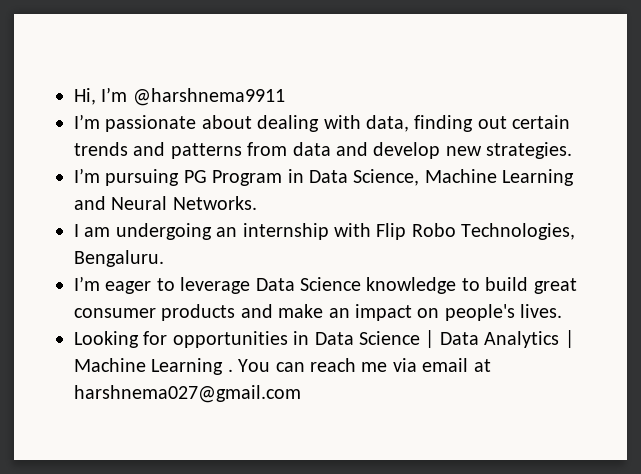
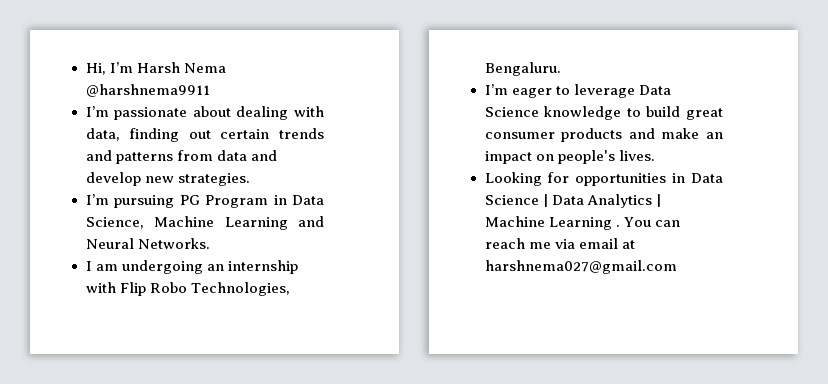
(128, 94) none -> [136,62,226,73] Harsh Nema

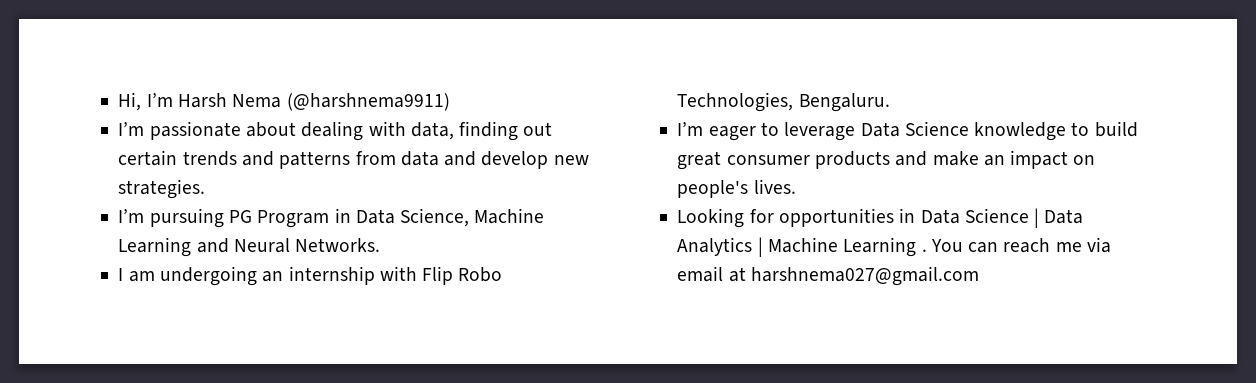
[85,84,210,97] @harshnema9911 -> [286,93,450,111] (@harshnema9911)

